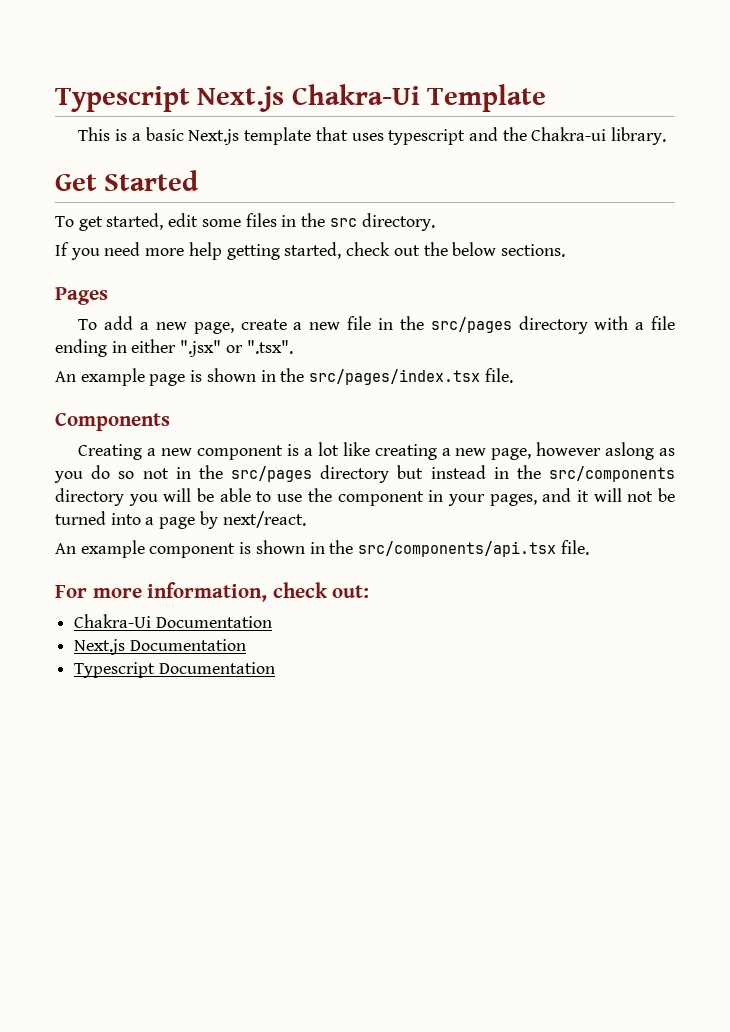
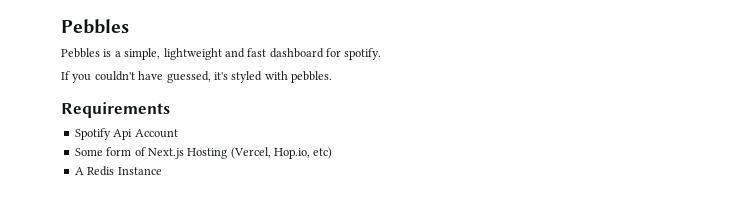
[55,84,547,112] [78,127,667,145] [55,170,200,191] [55,213,435,231] [55,242,565,260] [55,287,108,305] [78,316,675,334] [55,339,293,357] [55,368,513,386] [55,413,170,431] [78,442,675,460] [54,465,676,483] [55,488,675,506] [55,511,306,529] [55,540,589,558] [55,582,370,602] [74,614,272,628] [74,639,246,655] [74,662,275,678] Typescript Next.js Chakra-Ui Template // This is a basic Next.js template that uses typescript and the Chakra-ui library. // Get Started // To get started, edit some files in the src directory. // If you need more help getting started, check out the below sections. // Pages // To add a new page, create a new file in the src/pages directory with a file ending in either ".jsx" or ".tsx". // An example page is shown in the src/pages/index.tsx file. // Components // Creating a new component is a lot like creating a new page, however aslong as you do so not in the src/pages directory but instead in the src/components directory you will be able to use the component in your pages, and it will not be turned into a page by next/react. // An example component is shown in the src/components/api.tsx file. // For more information, check out: // Chakra-Ui Documentation // Next.js Documentation // Typescript Documentation -> [61,19,129,34] [61,48,382,60] [61,71,332,83] [61,102,170,118] [74,128,178,140] [74,147,333,159] [74,166,162,176] Pebbles // Pebbles is a simple, lightweight and fast dashboard for spotify. // If you couldn't have guessed, it's styled with pebbles. // Requirements // Spotify Api Account // Some form of Next.js Hosting (Vercel, Hop.io, etc) // A Redis Instance

